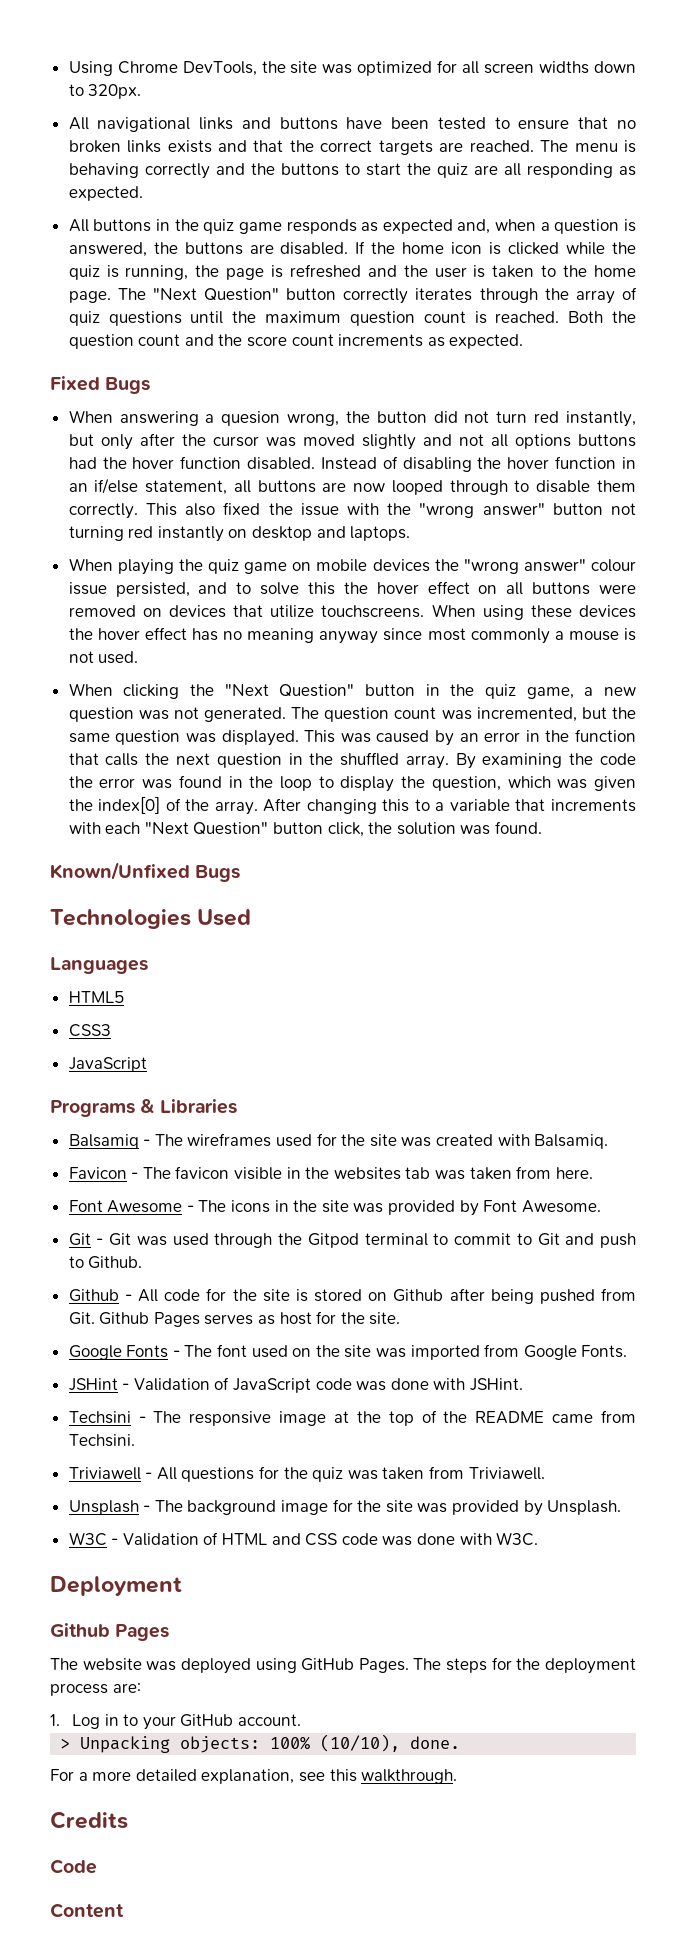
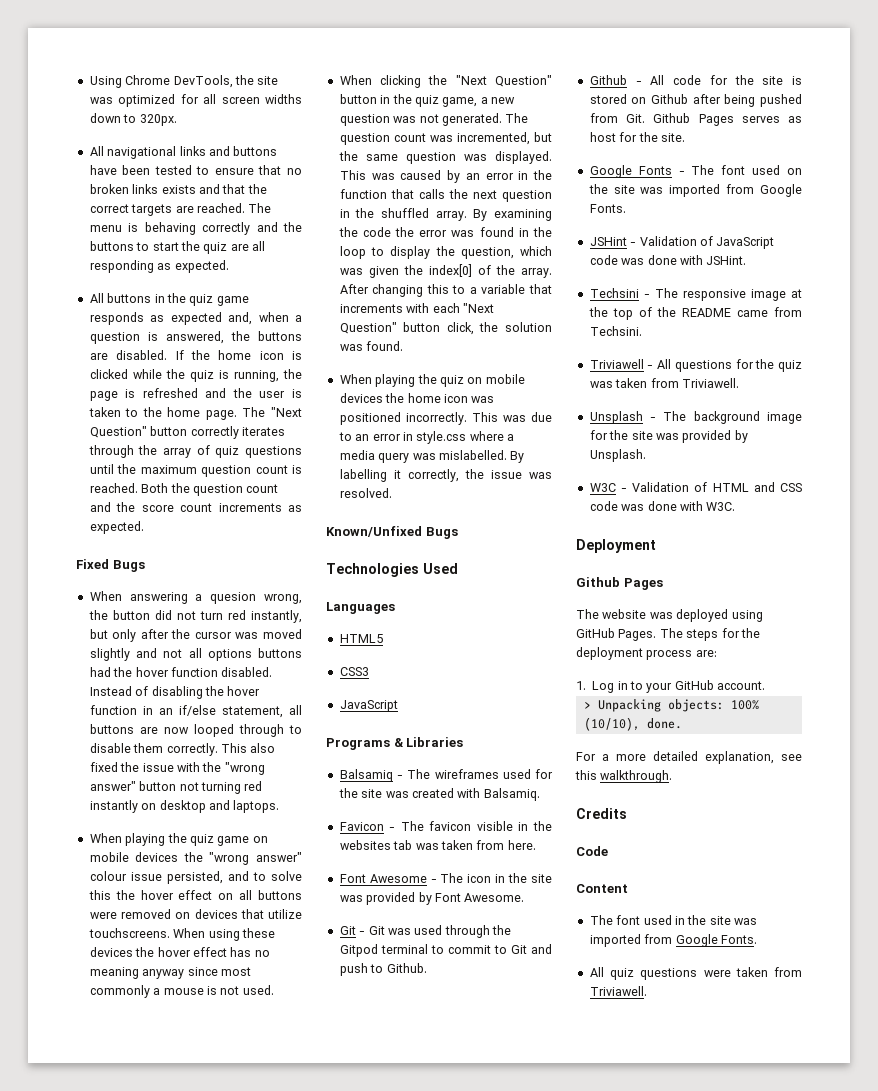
(543, 827) none -> [339,374,525,387] [339,393,495,403] [339,412,552,425] [338,431,514,444] [339,450,525,463] [339,469,552,482] [339,488,392,498] // When playing the quiz on mobile devices the home icon was positioned incorrectly. This was due to an error in style.css where a media query was mislabelled. By labelling it correctly, the issue was resolved.
[231,1200,271,1213] icons -> [467,874,492,883] icon
(124, 1910) none -> [589,915,757,925] [589,934,757,947] [589,967,802,980] [589,986,647,996] // The font used in the site was imported from Google Fonts. // All quiz questions were taken from Triviawell.

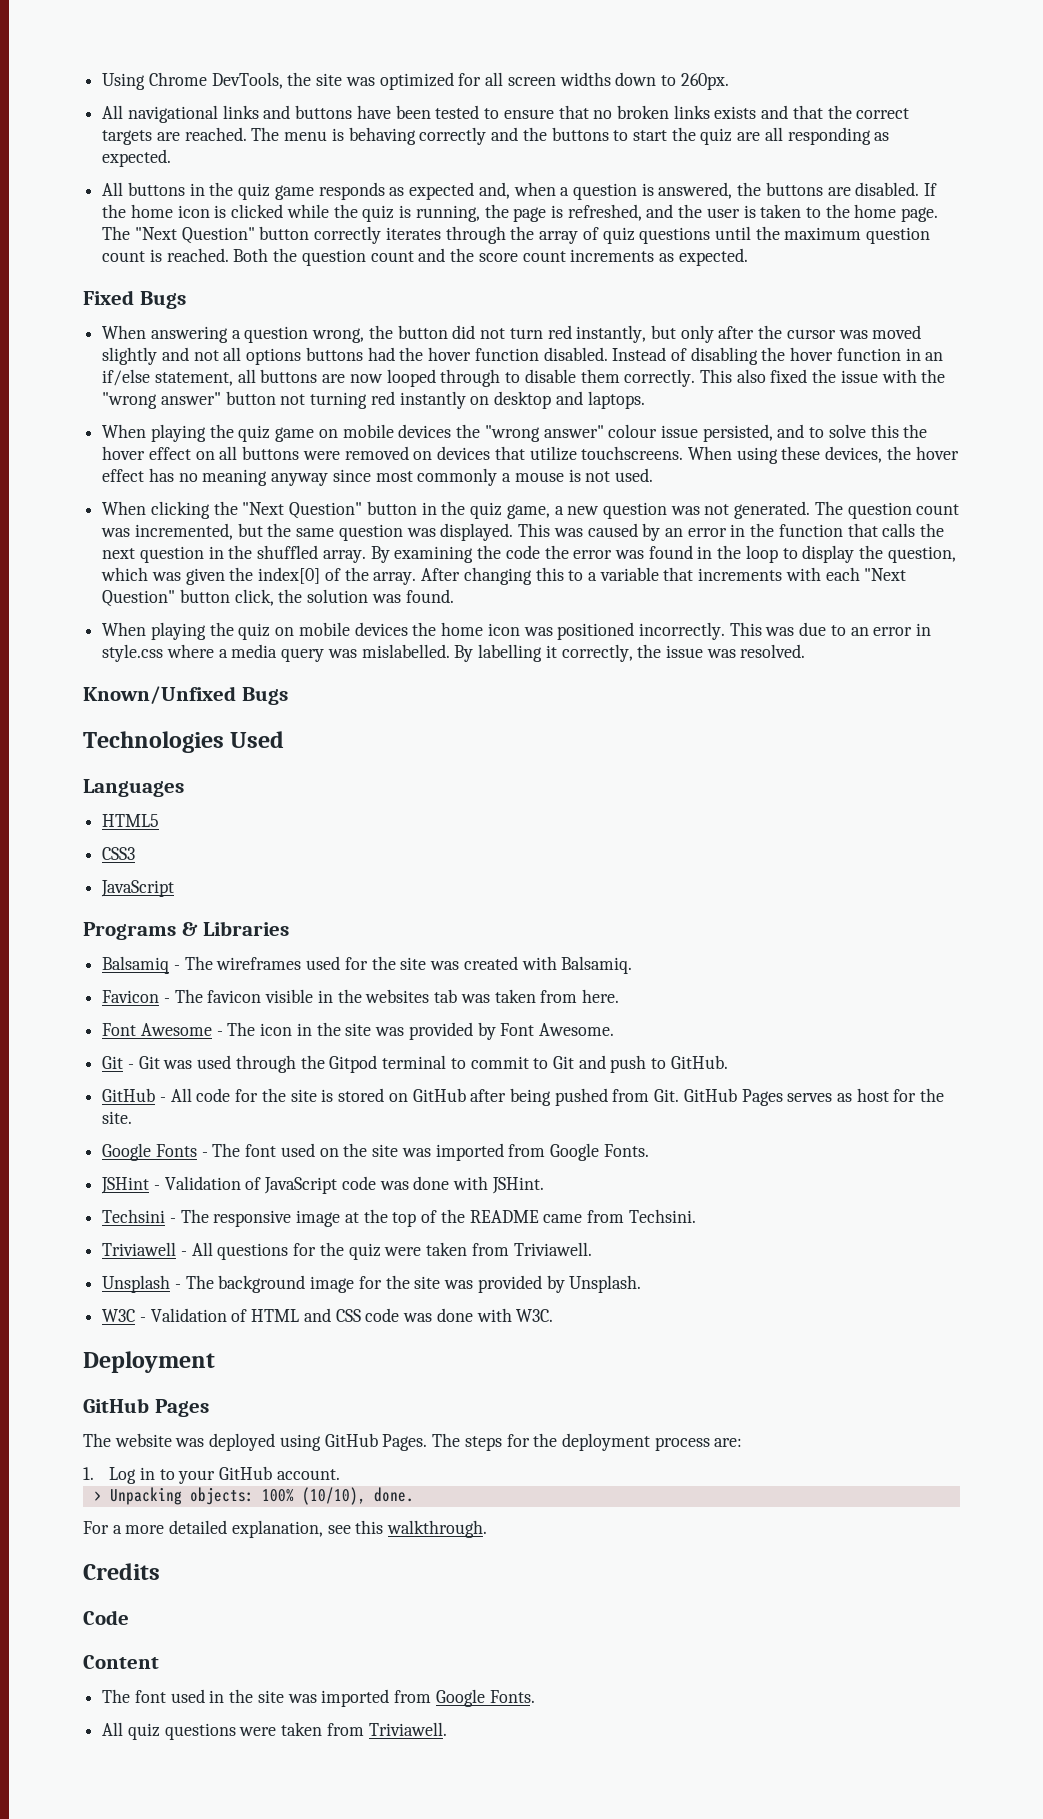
[139,114,177,126] 320px. -> [680,73,729,90] 260px.
[142,388,198,398] refreshed -> [567,204,642,221] refreshed,
[210,592,257,604] quesion -> [244,326,309,343] question
[89,947,133,957] devices -> [825,446,883,463] devices,
[386,963,427,973] [589,75,627,85] Github. // Github -> [670,1055,728,1069] [102,1088,156,1102] GitHub. // GitHub
[651,94,689,104] Github -> [412,1088,466,1102] GitHub
[653,113,691,123] Github -> [683,1088,737,1102] GitHub
[589,381,613,388] was -> [384,1247,422,1256] were
[576,577,620,587] Github -> [83,1398,149,1413] GitHub

